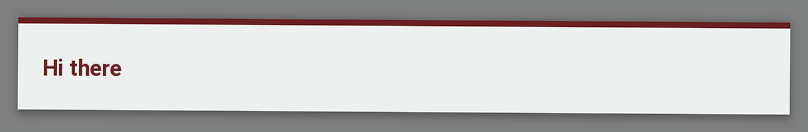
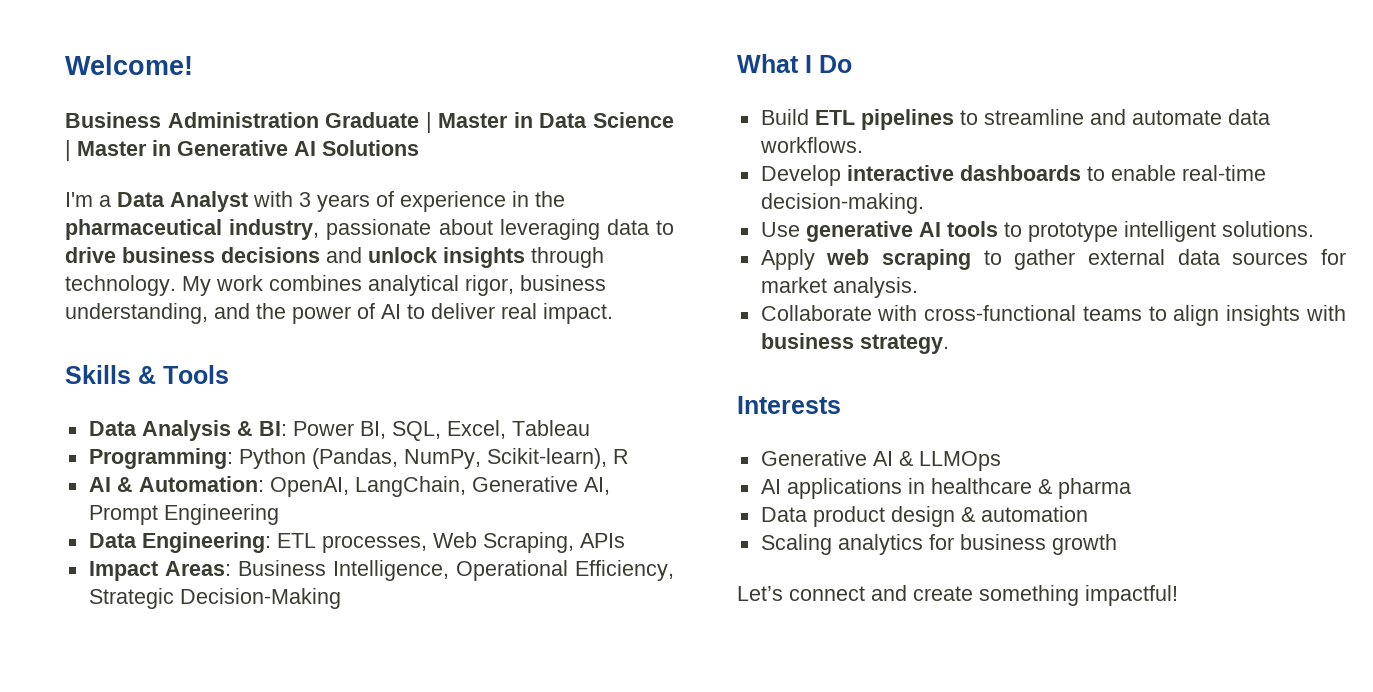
[42,58,124,77] Hi there -> [65,55,193,75] [65,112,674,133] [65,140,419,161] [65,191,565,212] [65,219,674,240] [65,247,604,268] [65,275,606,296] [65,303,613,324] [65,365,229,384] [88,420,590,441] [88,448,629,469] [88,476,610,497] [88,504,279,525] [88,532,625,553] [88,560,674,581] [88,588,341,609] [737,54,852,73] [760,109,1270,130] [759,137,863,153] [760,165,1266,186] [760,193,924,214] [760,221,1314,242] [760,249,1346,270] [760,277,918,298] [760,305,1346,326] [760,333,949,354] [737,396,841,414] [760,450,1001,471] [760,478,1131,499] [760,506,1088,527] [760,534,1117,555] [737,585,1178,606] Welcome! // Business Administration Graduate | Master in Data Science | Master in Generative AI Solutions // I'm a Data Analyst with 3 years of experience in the pharmaceutical industry, passionate about leveraging data to drive business decisions and unlock insights through technology. My work combines analytical rigor, business understanding, and the power of AI to deliver real impact. // Skills & Tools // Data Analysis & BI: Power BI, SQL, Excel, Tableau // Programming: Python (Pandas, NumPy, Scikit-learn), R // AI & Automation: OpenAI, LangChain, Generative AI, Prompt Engineering // Data Engineering: ETL processes, Web Scraping, APIs // Impact Areas: Business Intelligence, Operational Efficiency, Strategic Decision-Making // What I Do // Build ETL pipelines to streamline and automate data workflows. // Develop interactive dashboards to enable real-time decision-making. // Use generative AI tools to prototype intelligent solutions. // Apply web scraping to gather external data sources for market analysis. // Collaborate with cross-functional teams to align insights with business strategy. // Interests // Generative AI & LLMOps // AI applications in healthcare & pharma // Data product design & automation // Scaling analytics for business growth // Let’s connect and create something impactful!

